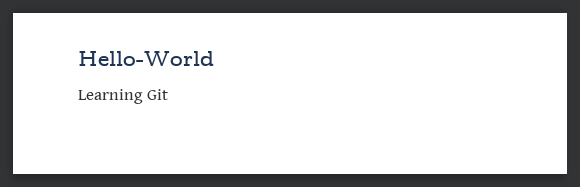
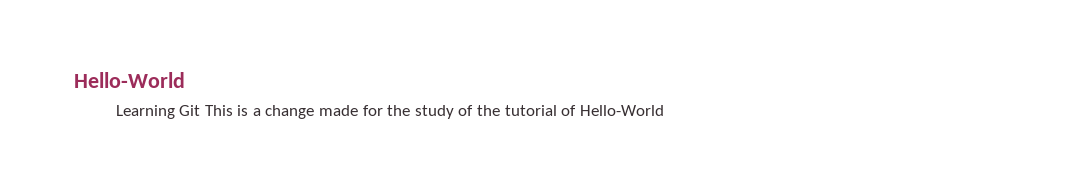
(168, 94) none -> [204,105,664,119] This is a change made for the study of the tutorial of Hello-World

